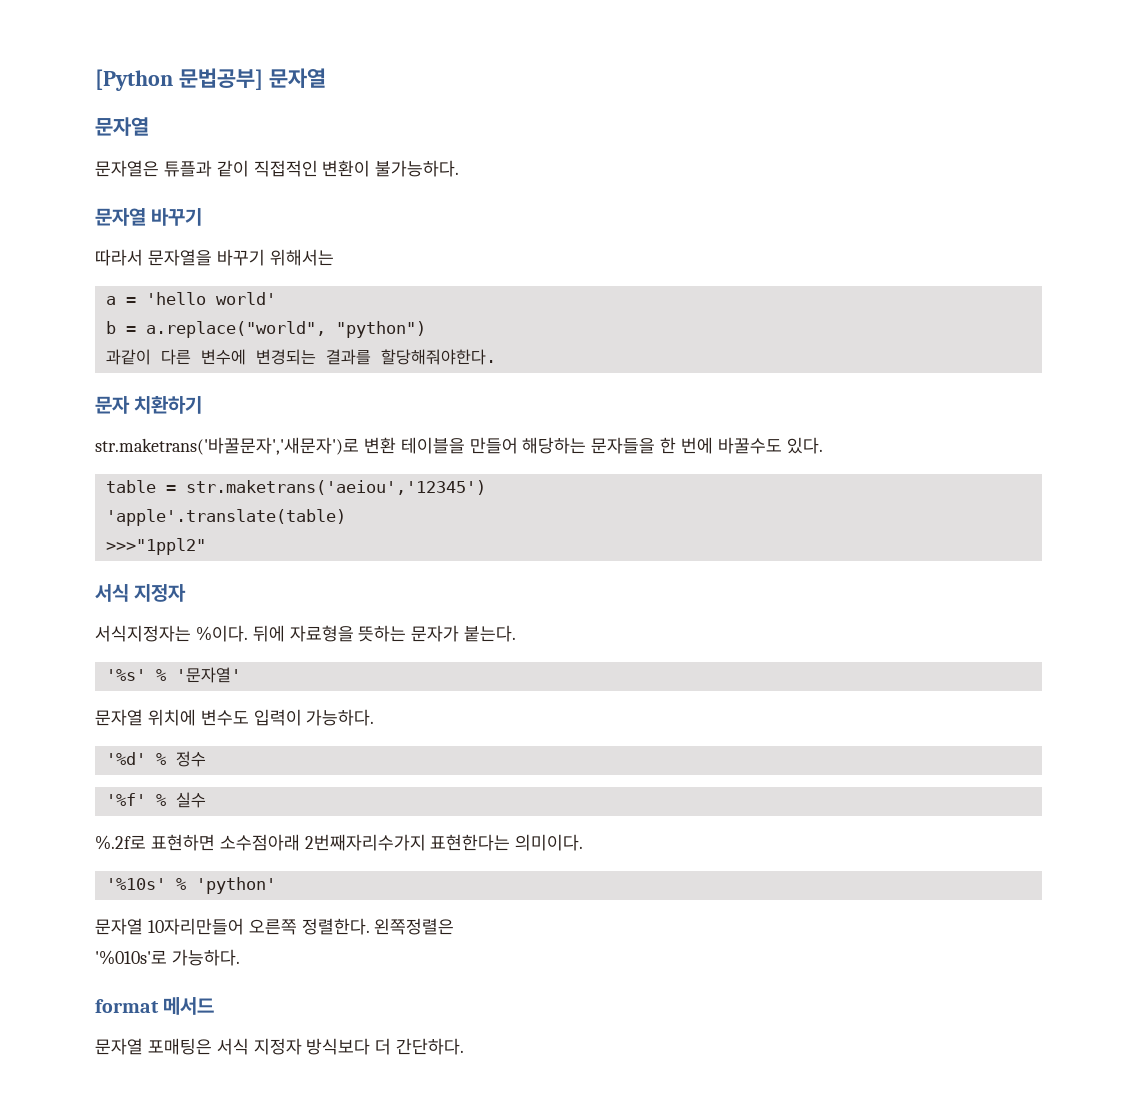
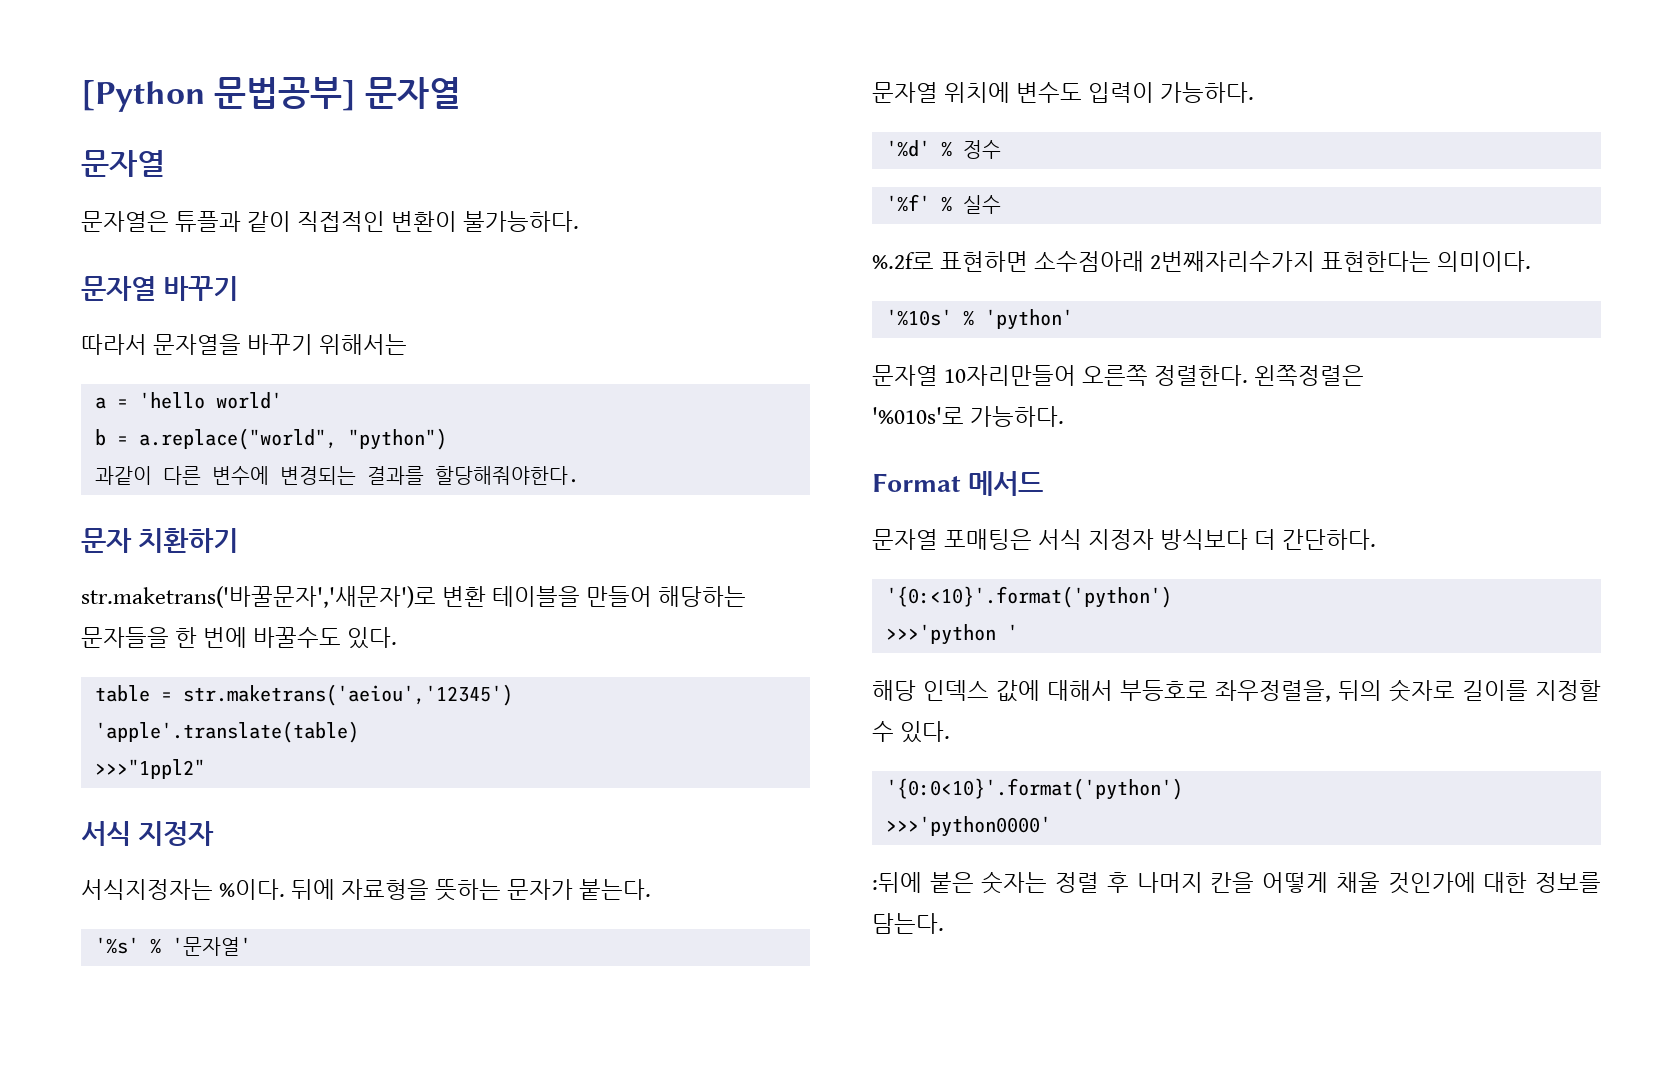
[95,999,159,1013] format -> [872,473,961,492] Format
(465, 1046) none -> [885,586,1172,608] [885,624,1018,645] [872,679,1601,702] [872,721,951,743] [885,778,1183,800] [885,816,1051,837] [872,871,1601,894] [872,913,944,934] // '{0:<10}'.format('python') // >>>'python ' // 해당 인덱스 값에 대해서 부등호로 좌우정렬을, 뒤의 숫자로 길이를 지정할 수 있다. // '{0:0<10}'.format('python') // >>>'python0000' // :뒤에 붙은 숫자는 정렬 후 나머지 칸을 어떻게 채울 것인가에 대한 정보를 담는다.

